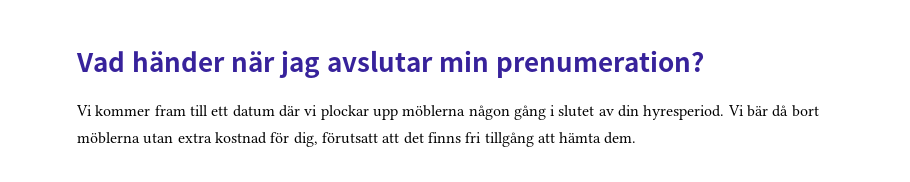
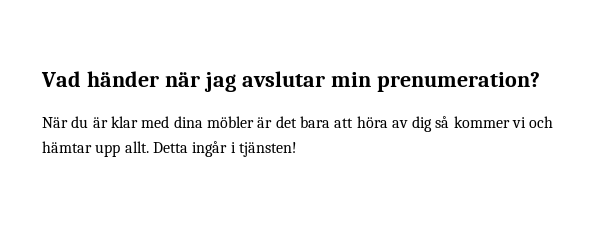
[76,105,819,120] [77,132,637,147] Vi kommer fram till ett datum där vi plockar upp möblerna någon gång i slutet av din hyresperiod. Vi bär då bort möblerna utan extra kostnad för dig, förutsatt att det finns fri tillgång att hämta dem. -> [42,116,554,132] [42,141,297,157] När du är klar med dina möbler är det bara att höra av dig så kommer vi och hämtar upp allt. Detta ingår i tjänsten!

